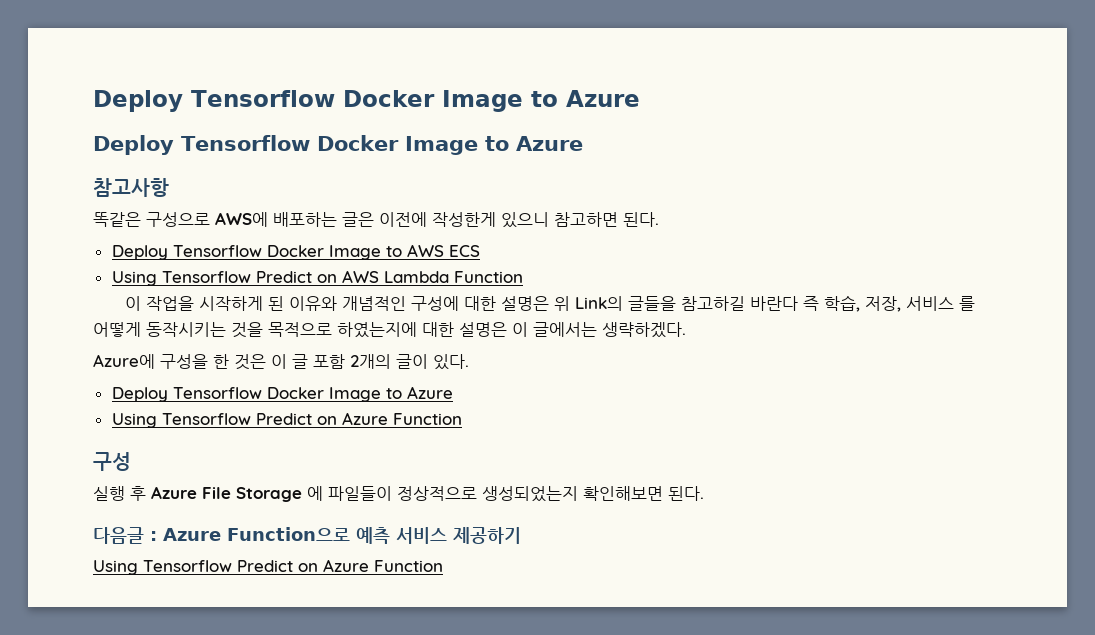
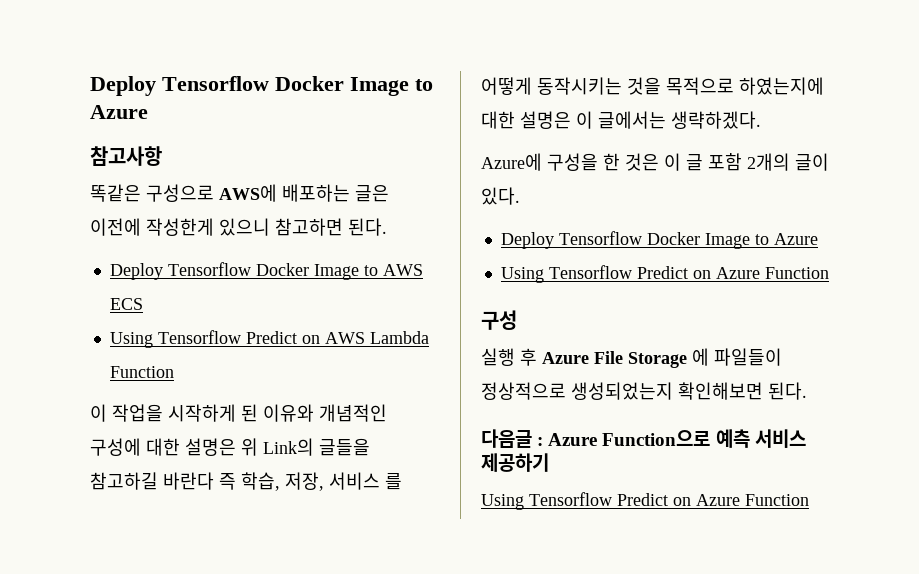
[93,90,640,112] [93,135,583,155] Deploy Tensorflow Docker Image to Azure // Deploy Tensorflow Docker Image to Azure -> [90,76,433,96] [90,105,148,119] Deploy Tensorflow Docker Image to Azure

